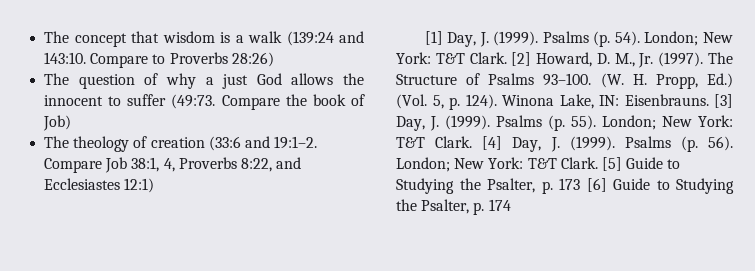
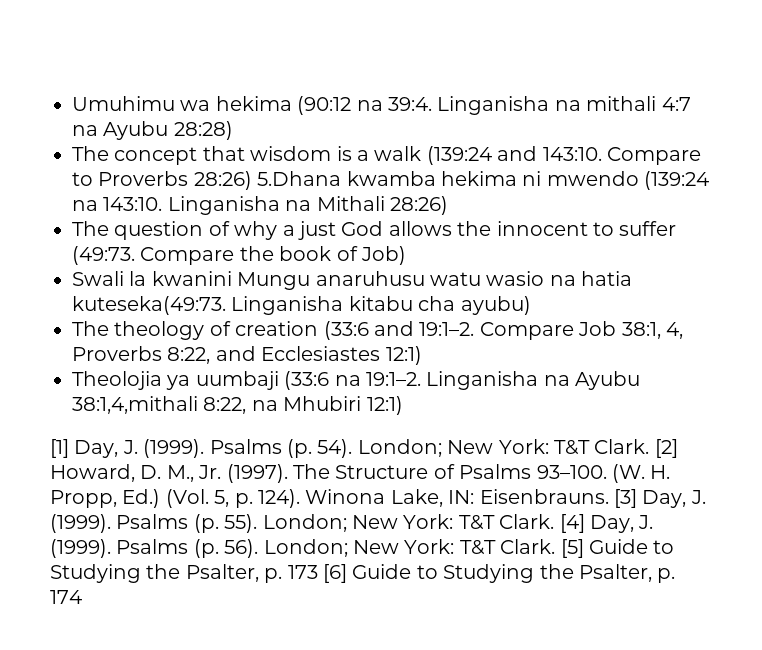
(44, 37) none -> [72,96,691,115] [72,121,233,140] Umuhimu wa hekima (90:12 na 39:4. Linganisha na mithali 4:7 na Ayubu 28:28) //
(274, 59) none -> [257,171,710,190] [72,196,448,215] 5.Dhana kwamba hekima ni mwendo (139:24 na 143:10. Linganisha na Mithali 28:26)
(72, 123) none -> [72,271,633,290] [72,296,531,315] // Swali la kwanini Mungu anaruhusu watu wasio na hatia kuteseka(49:73. Linganisha kitabu cha ayubu)
(155, 185) none -> [72,371,641,390] [72,396,403,415] // Theolojia ya uumbaji (33:6 na 19:1–2. Linganisha na Ayubu 38:1,4,mithali 8:22, na Mhubiri 12:1)

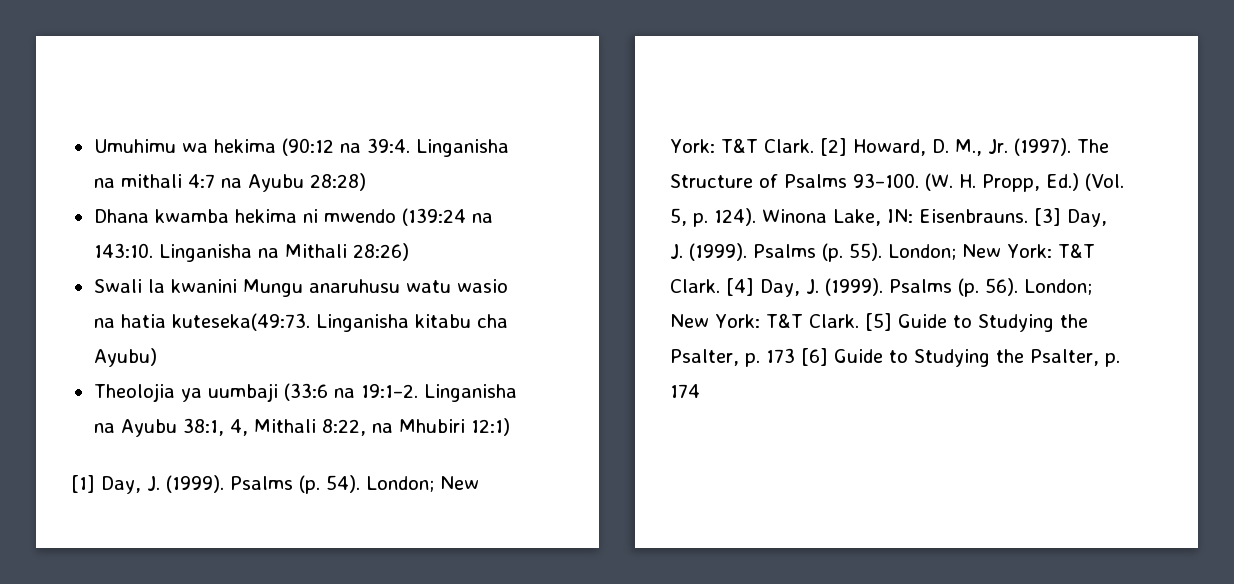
[72,146,701,165] [72,171,342,190] The concept that wisdom is a walk (139:24 and 143:10. Compare to Proverbs 28:26) 5.Dhana -> [93,209,149,223] Dhana
[72,221,677,240] [72,246,406,265] // The question of why a just God allows the innocent to suffer (49:73. Compare the book of Job) -> (409, 252) none
[460,296,531,315] [72,321,683,340] [72,346,422,365] ayubu) // The theology of creation (33:6 and 19:1–2. Compare Job 38:1, 4, Proverbs 8:22, and Ecclesiastes 12:1) -> [93,348,157,367] Ayubu)
[72,396,198,414] 38:1,4,mithali -> [182,418,316,436] 38:1, 4, Mithali

